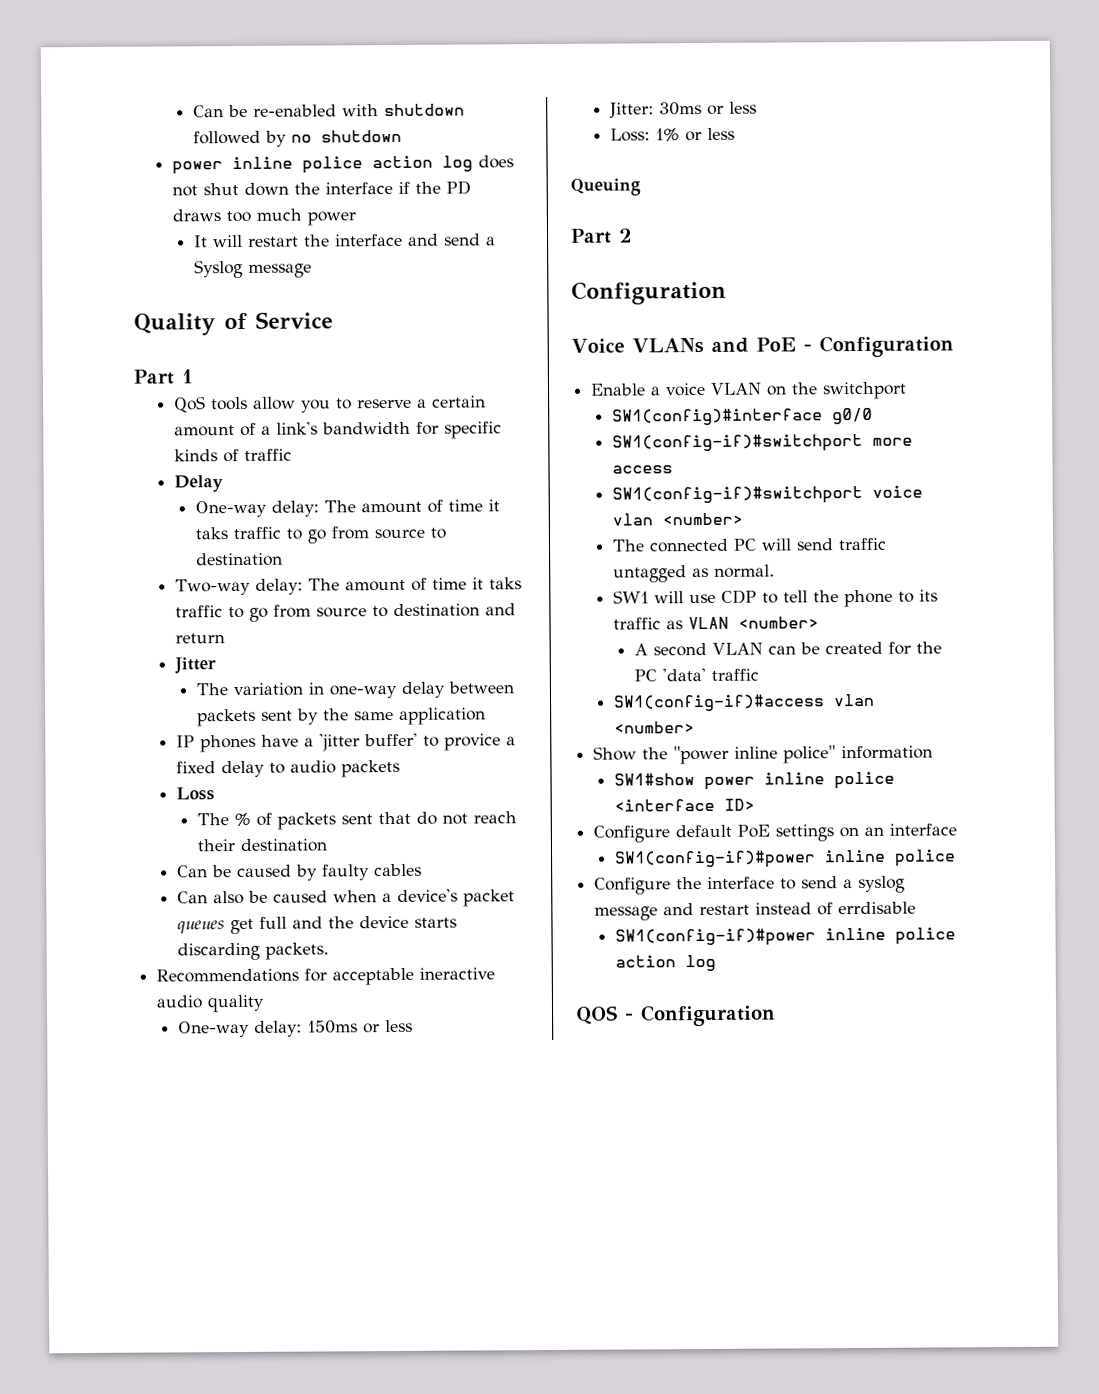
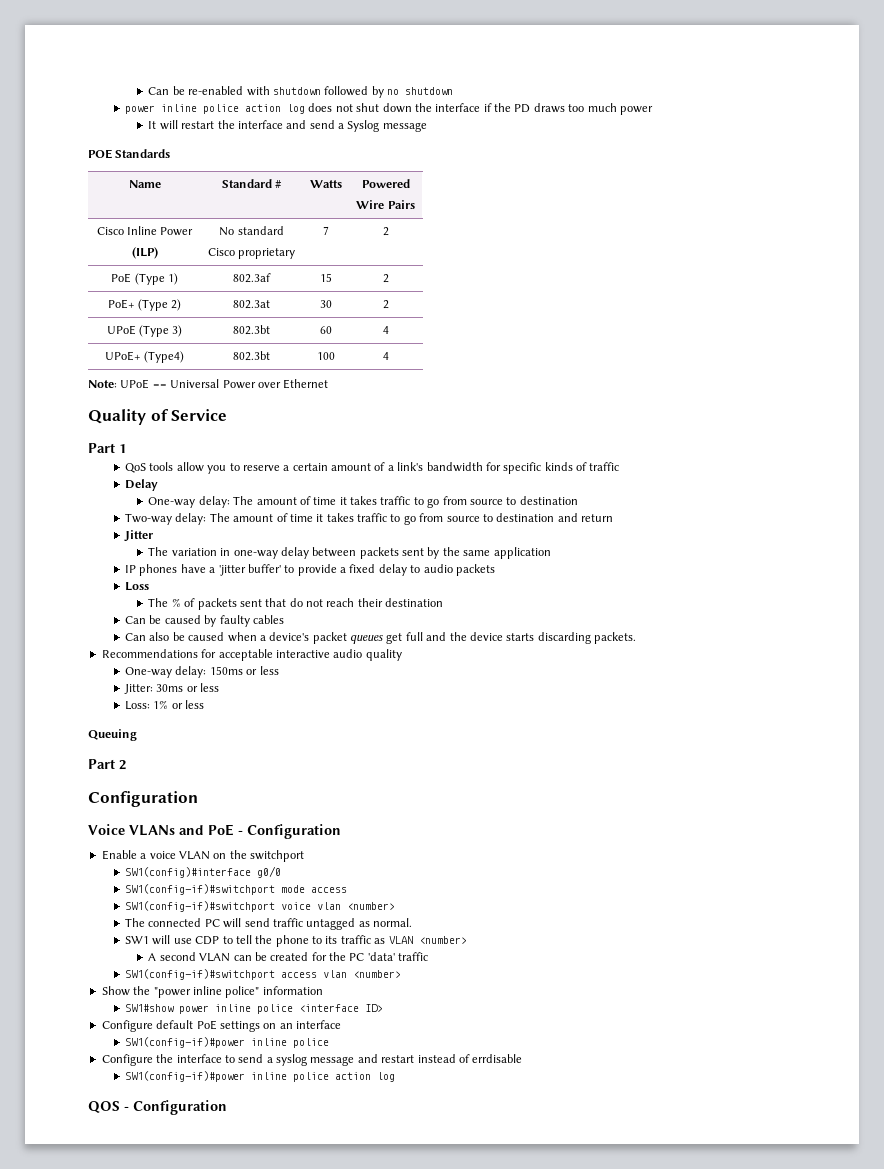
(312, 270) none -> [88,149,171,159] [128,180,161,188] [221,179,283,188] [309,180,342,188] [361,179,410,188] [356,200,415,209] [96,226,194,236] [131,247,158,259] [219,226,284,236] [207,248,296,259] [322,226,329,235] [382,227,389,236] [111,273,178,285] [233,273,271,283] [319,273,332,282] [382,274,389,283] [107,299,182,311] [233,300,270,309] [319,300,332,308] [382,300,389,309] [106,325,183,337] [233,325,270,335] [319,326,332,334] [382,326,389,334] [104,351,185,363] [233,351,270,361] [316,352,335,360] [382,352,389,360] [88,379,329,389] // POE Standards // Name | Standard # | Watts | Powered // Wire Pairs // Cisco Inline Power // (ILP) | No standard // Cisco proprietary | 7 | 2 // PoE (Type 1) | 802.3af | 15 | 2 // PoE+ (Type 2) | 802.3at | 30 | 2 // UPoE (Type 3) | 802.3bt | 60 | 4 // UPoE+ (Type4) | 802.3bt | 100 | 4 // Note: UPoE == Universal Power over Ethernet
[194,527,228,540] taks -> [350,496,378,505] takes
[489,577,523,590] taks -> [326,513,354,522] takes
[444,733,502,751] provice -> [297,564,337,576] provide
[419,967,496,980] ineractive -> [275,650,330,658] interactive
[872,437,914,446] more -> [281,885,306,893] mode
[613,694,826,712] SW1(config-if)#access -> [125,969,318,980] SW1(config-if)#switchport access

